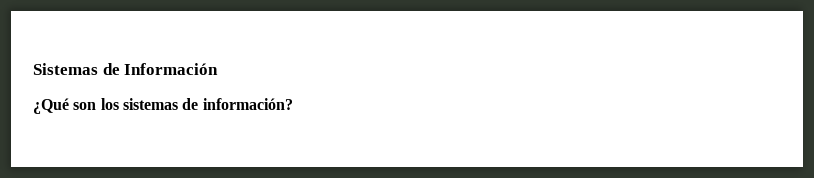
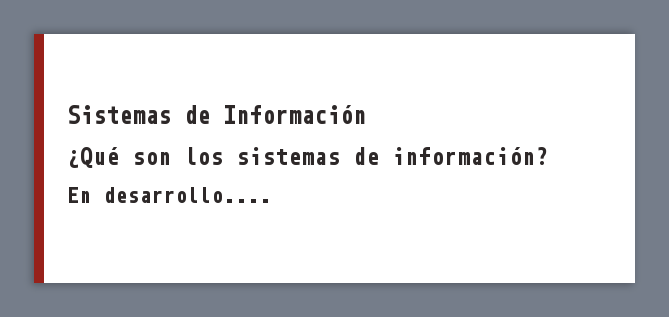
(293, 104) none -> [67,187,271,203] // En desarrollo....

